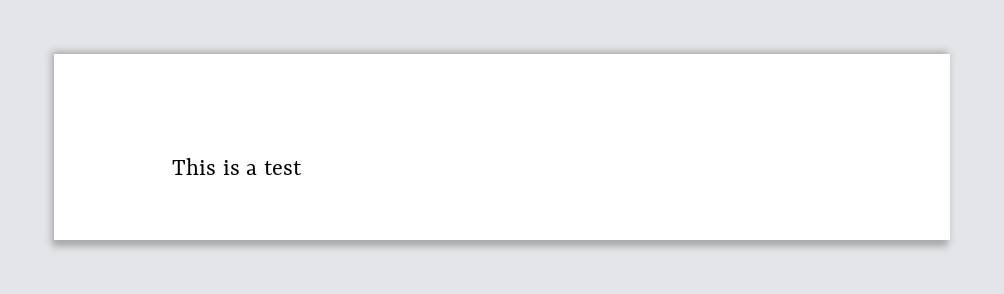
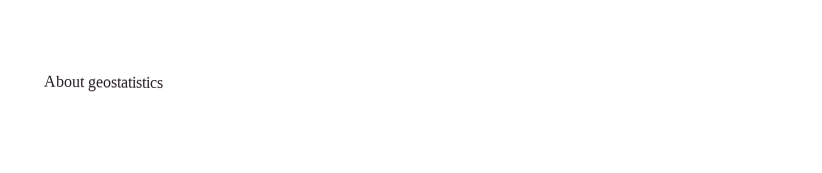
[172,158,302,175] This is a test -> [43,75,165,93] About geostatistics

